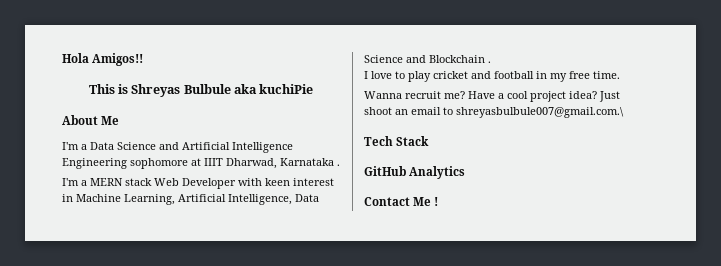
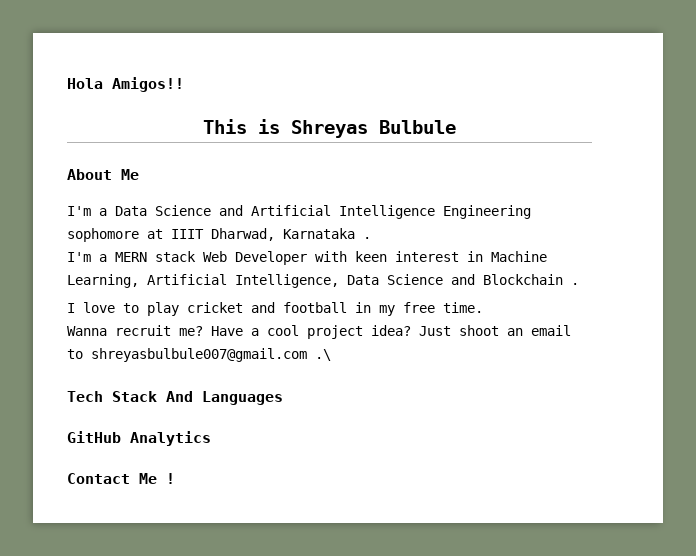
[234,84,314,94] aka kuchiPie -> (456, 127) none
[456,107,624,118] shreyasbulbule007@gmail.com.\ -> [91,348,331,362] shreyasbulbule007@gmail.com .\
(430, 141) none -> [166,391,283,405] And Languages

